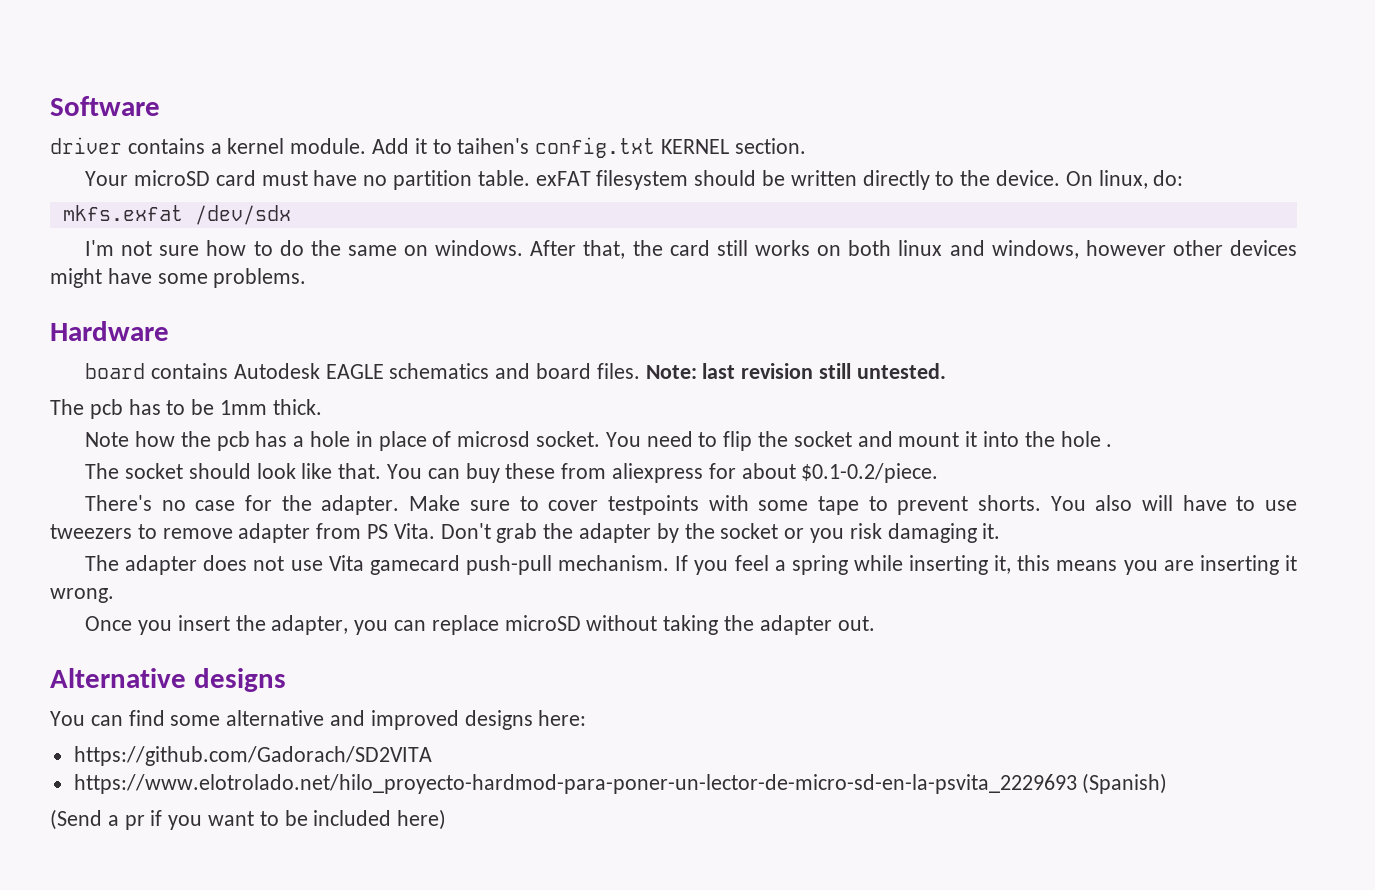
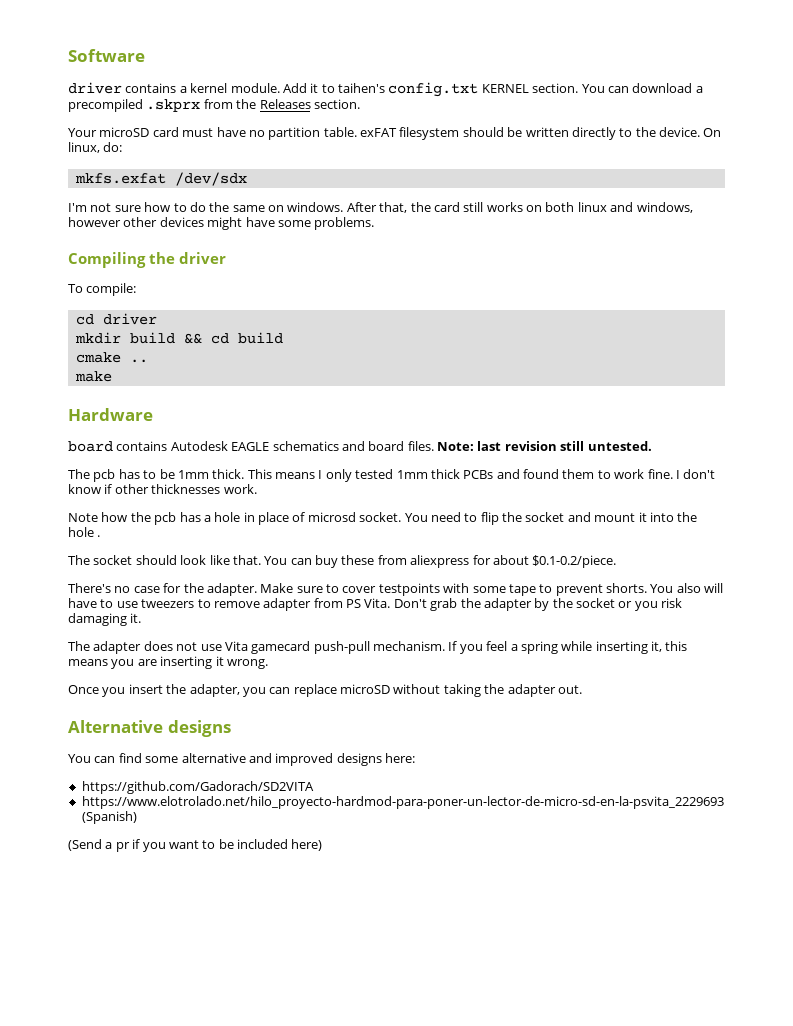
(806, 146) none -> [581,83,703,93] [68,99,360,112] You can download a precompiled .skprx from the Releases section.
(307, 278) none -> [68,252,226,268] [68,283,137,296] [75,313,157,325] [74,332,283,344] [75,352,148,363] [74,371,112,382] // Compiling the driver // To compile: // cd driver // mkdir build && cd build // cmake .. // make
(322, 407) none -> [247,469,716,482] [68,484,257,494] This means I only tested 1mm thick PCBs and found them to work fine. I don't know if other thicknesses work.

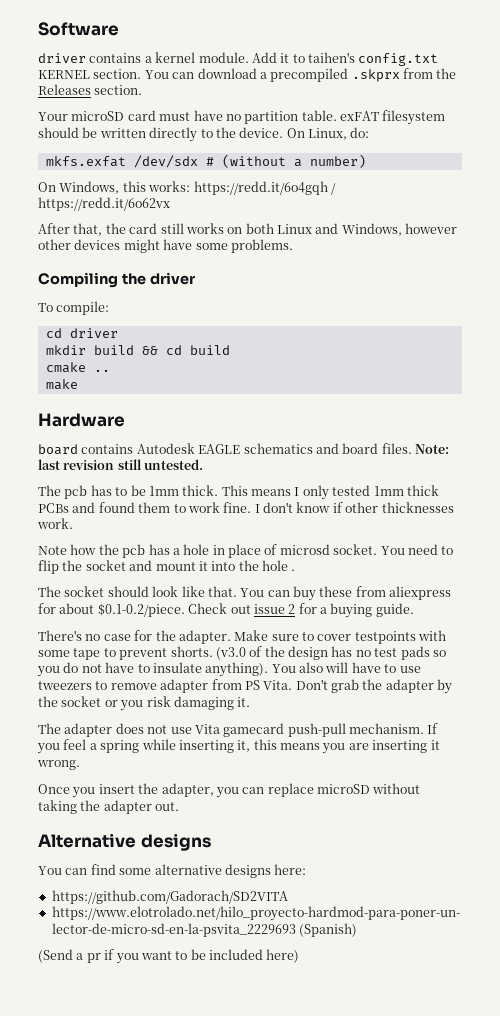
[68,142,100,153] linux, -> [308,128,347,140] Linux,
[68,202,344,212] // I'm not sure how to do the same on windows. -> [205,154,366,168] [38,181,336,195] [38,197,170,211] # (without a number) // On Windows, this works: https://redd.it/6o4gqh / https://redd.it/6o62vx //
[577,202,693,213] linux and windows, -> [277,223,402,236] Linux and Windows,
(617, 561) none -> [188,603,414,618] Check out issue 2 for a buying guide.
(647, 588) none -> [215,646,446,660] [37,662,269,677] (v3.0 of the design has no test pads so you do not have to insulate anything).
[248,753,334,766] and improved -> (222, 869) none

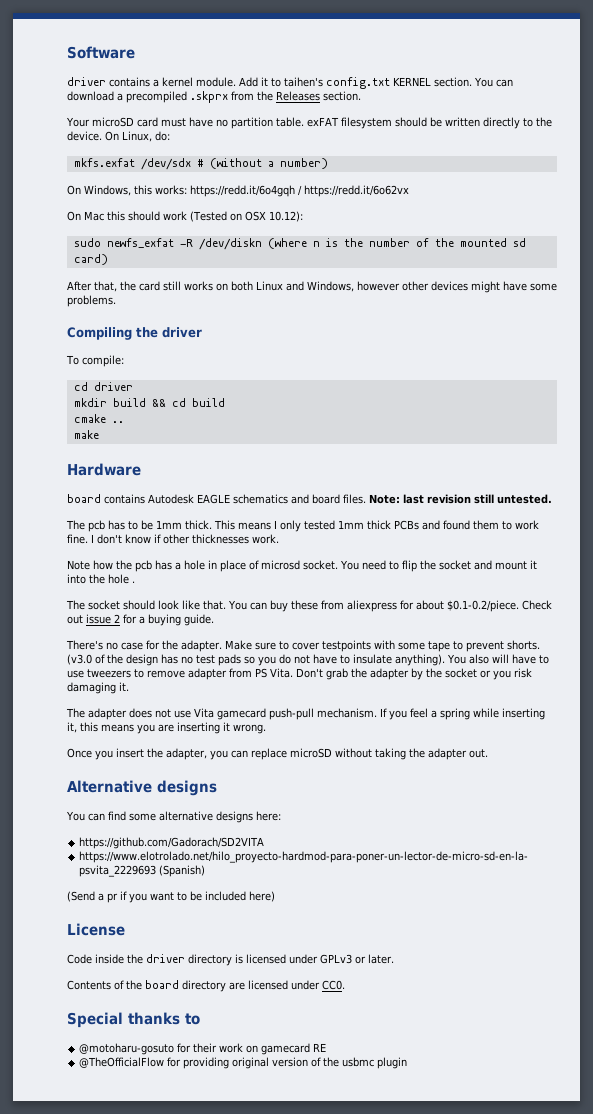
(170, 204) none -> [67,211,303,222] [73,238,526,250] [73,254,108,265] // On Mac this should work (Tested on OSX 10.12): // sudo newfs_exfat -R /dev/diskn (where n is the number of the mounted sd card)
(300, 956) none -> [67,923,125,936] [67,954,394,966] [67,980,345,992] [67,1012,200,1028] [79,1043,327,1055] [79,1057,408,1069] // License // Code inside the driver directory is licensed under GPLv3 or later. // Contents of the board directory are licensed under CC0. // Special thanks to // @motoharu-gosuto for their work on gamecard RE // @TheOfficialFlow for providing original version of the usbmc plugin

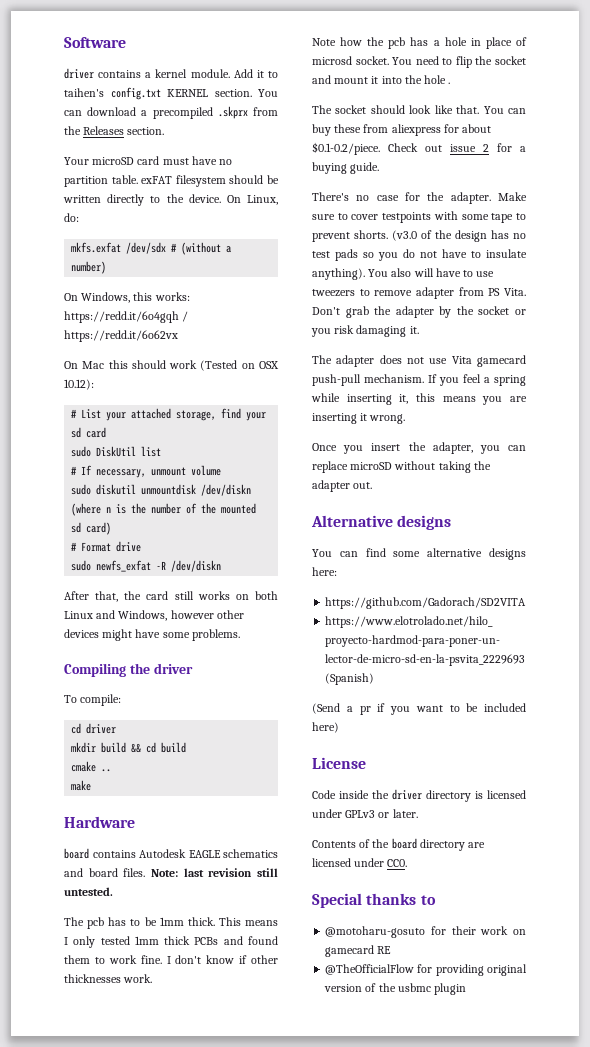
[73,238,193,248] sudo newfs_exfat -R -> [71,408,267,421] [71,427,107,438] [71,446,162,457] [71,465,222,478] [71,484,197,495] # List your attached storage, find your sd card // sudo DiskUtil list // # If necessary, unmount volume // sudo diskutil unmountdisk
(108, 259) none -> [71,541,142,552] [71,560,222,572] // # Format drive // sudo newfs_exfat -R /dev/diskn

